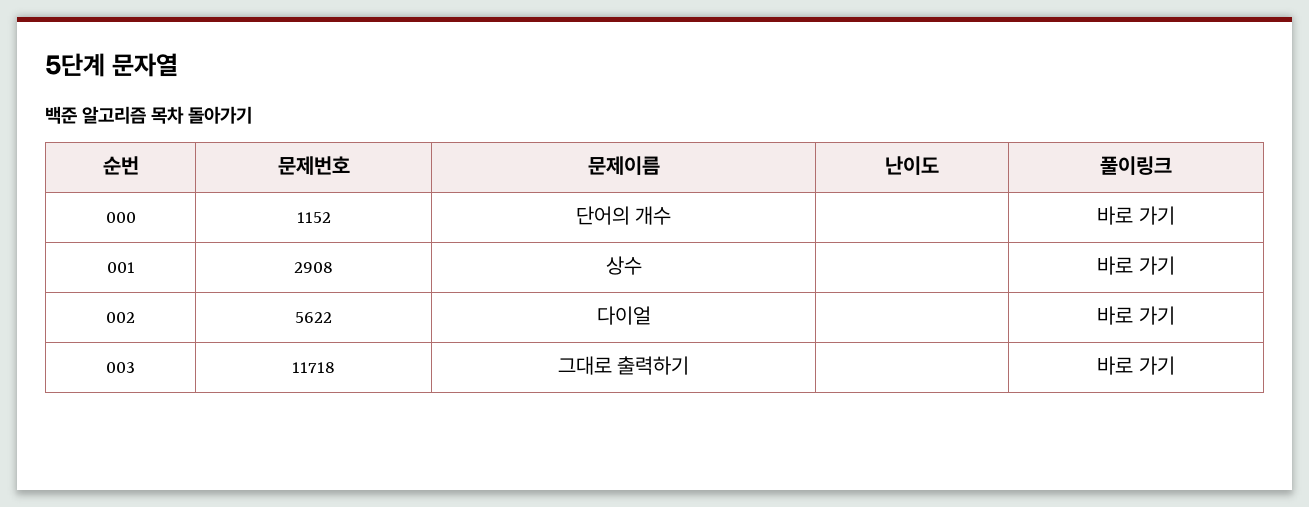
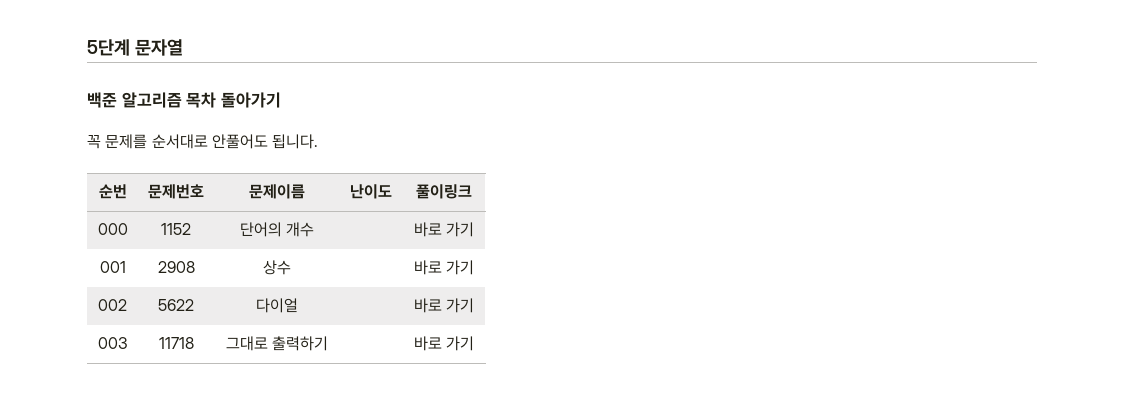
(253, 115) none -> [87,134,319,149] // 꼭 문제를 순서대로 안풀어도 됩니다.

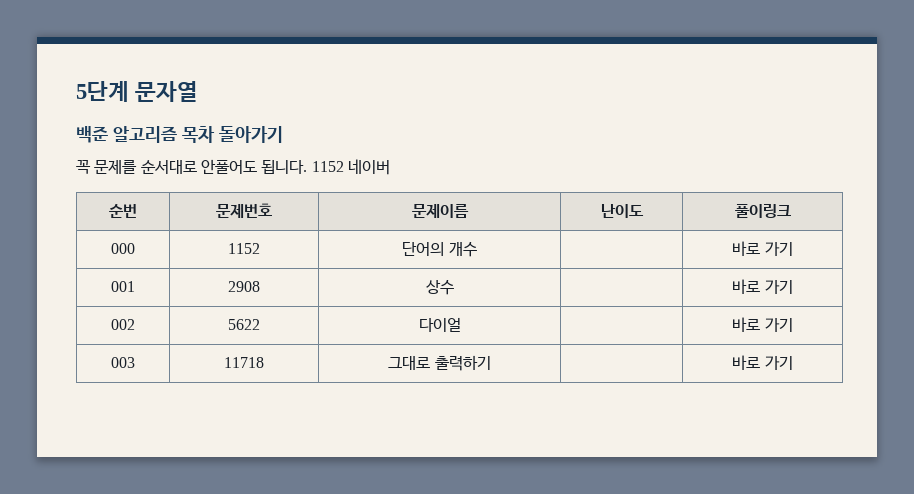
(319, 141) none -> [311,159,390,175] 1152 네이버

